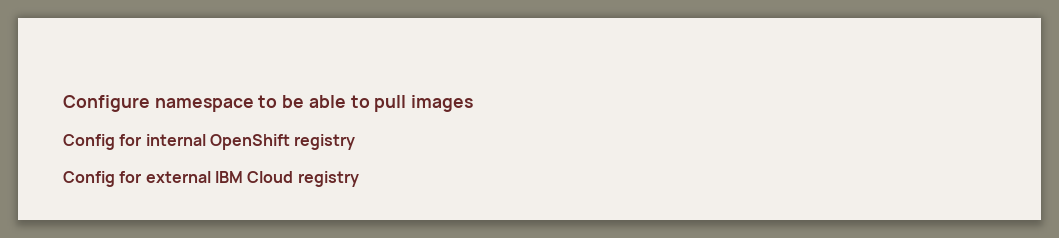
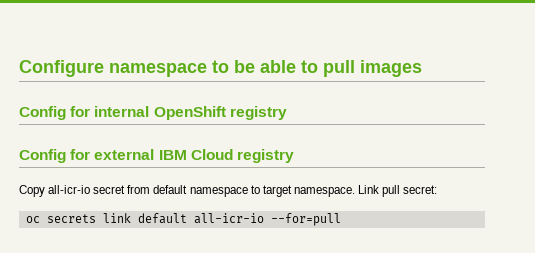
(359, 179) none -> [19,185,438,197] [25,213,341,226] // Copy all-icr-io secret from default namespace to target namespace. Link pull secret: // oc secrets link default all-icr-io --for=pull

